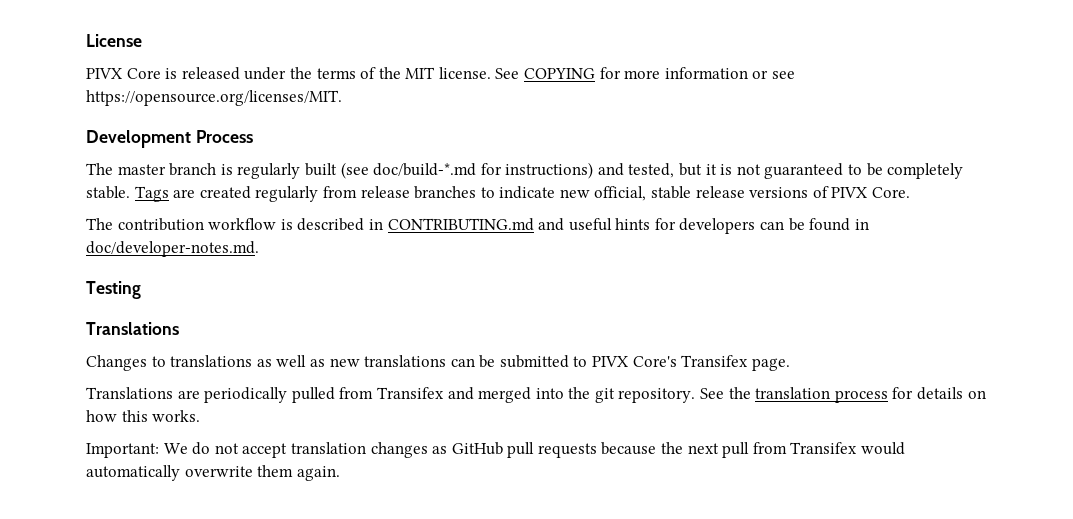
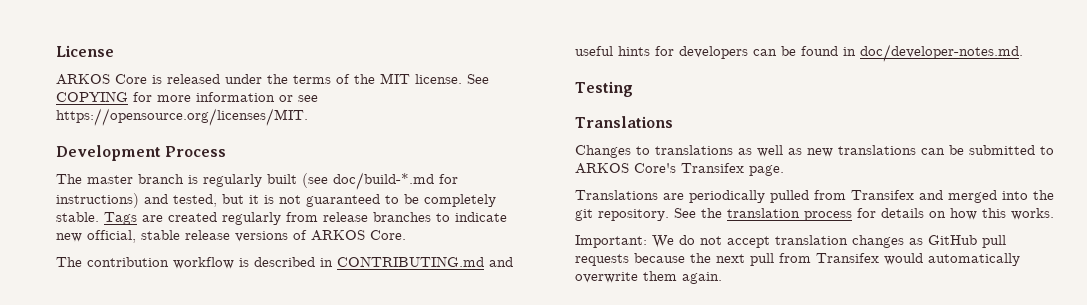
[86,68,122,79] PIVX -> [56,74,110,85] ARKOS
[831,187,868,198] PIVX -> [311,230,365,241] ARKOS
[592,356,629,367] PIVX -> [575,163,629,174] ARKOS

